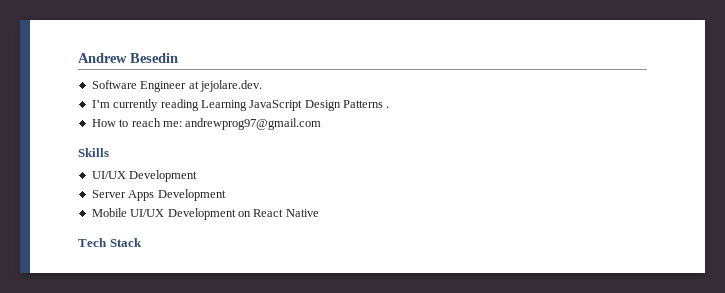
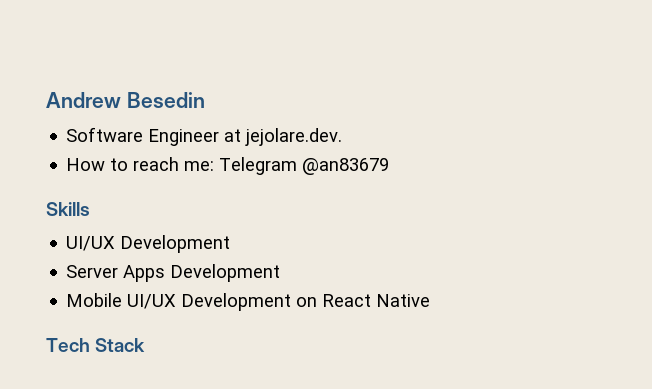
[91,99,390,111] // I’m currently reading Learning JavaScript Design Patterns . -> (343, 137) none
[185,118,322,130] andrewprog97@gmail.com -> [219,157,390,175] Telegram @an83679

